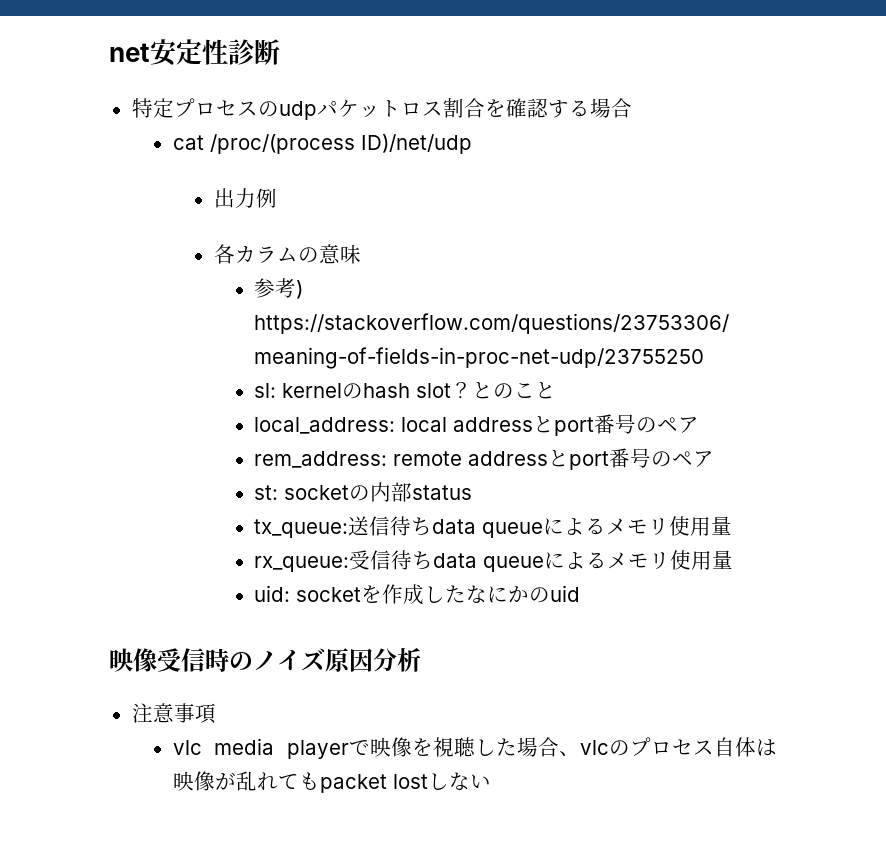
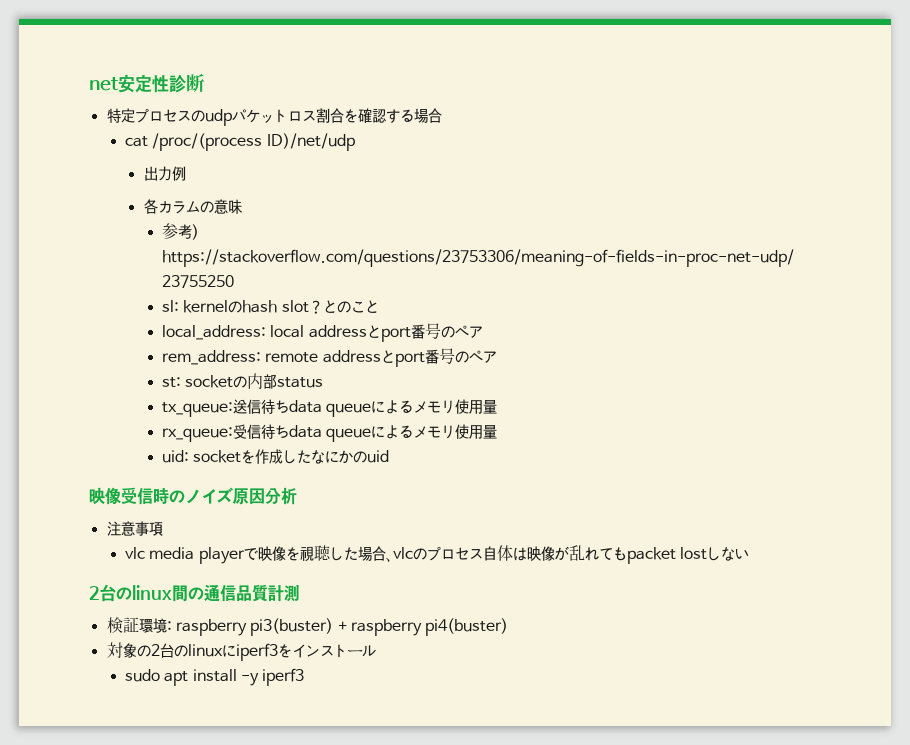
(491, 781) none -> [89,584,300,602] [106,617,509,636] [106,642,376,661] [125,668,305,686] // 2台のlinux間の通信品質計測 // 検証環境: raspberry pi3(buster) + raspberry pi4(buster) // 対象の2台のlinuxにiperf3をインストール // sudo apt install -y iperf3

